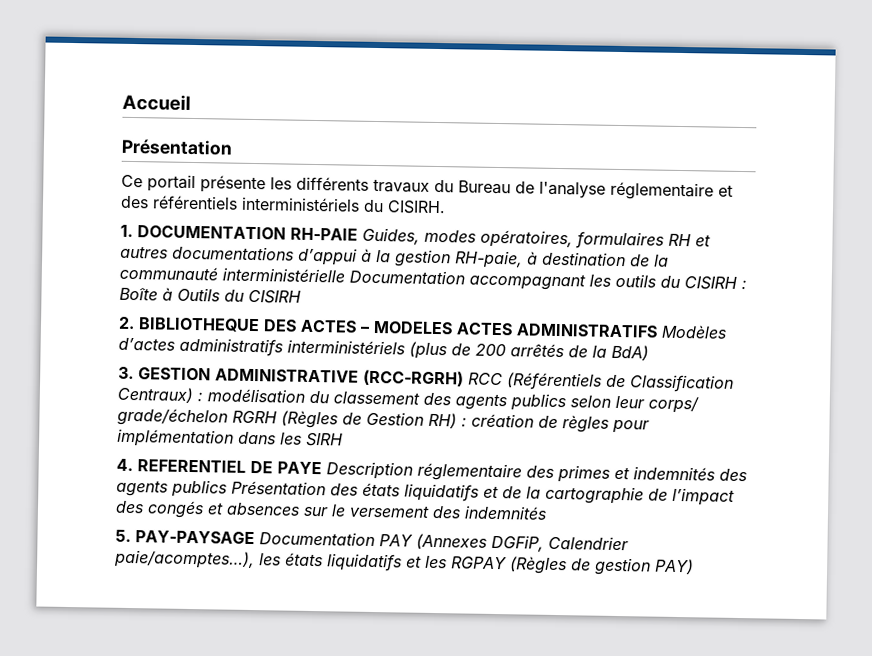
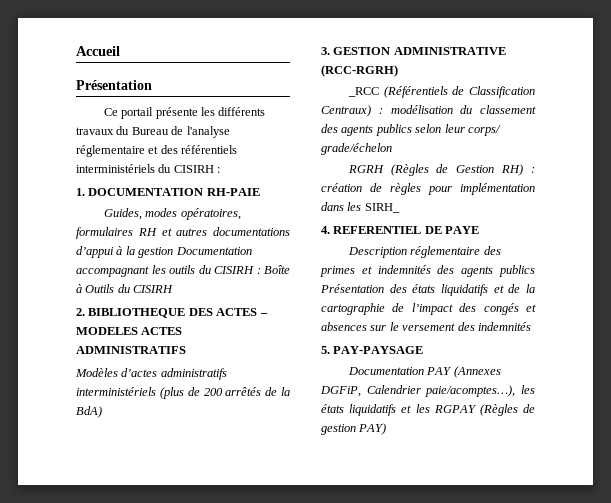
[387,200,446,215] CISIRH. -> [173,165,221,173] CISIRH :
(358, 234) none -> (260, 192) //
[454,250,669,269] [119,265,345,283] RH-paie, à destination de la communauté interministérielle -> (174, 252) none
(658, 330) none -> (186, 350) //
[468,372,503,386] RCC -> [347,87,379,97] // _RCC
(228, 417) none -> (392, 149) //
[306,432,343,447] SIRH -> [364,203,400,213] SIRH_
(322, 468) none -> (480, 230) //
(255, 537) none -> (424, 350) //

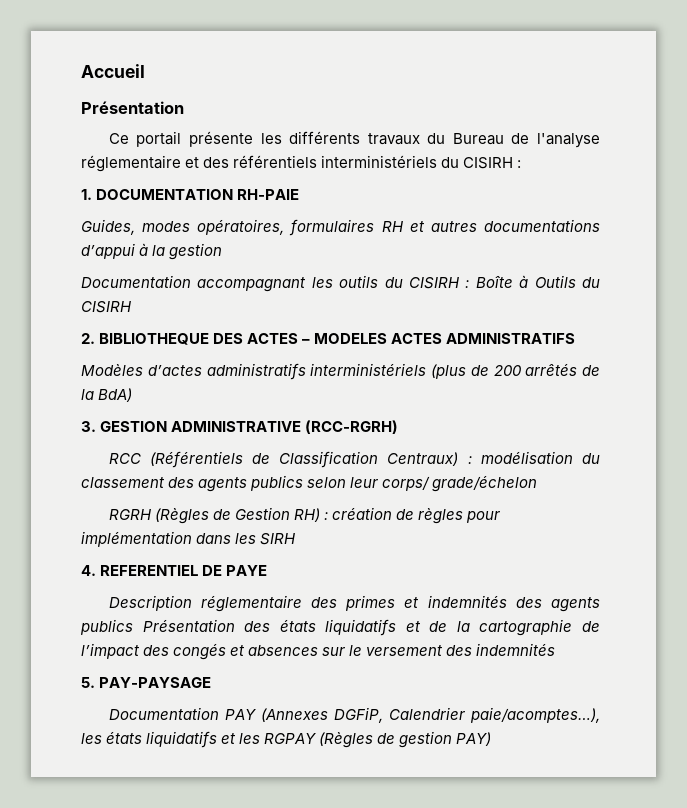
(174, 252) none -> (223, 251) //
[347,87,379,97] _RCC -> [108,453,141,464] RCC
[364,203,400,213] SIRH_ -> [260,533,296,545] SIRH

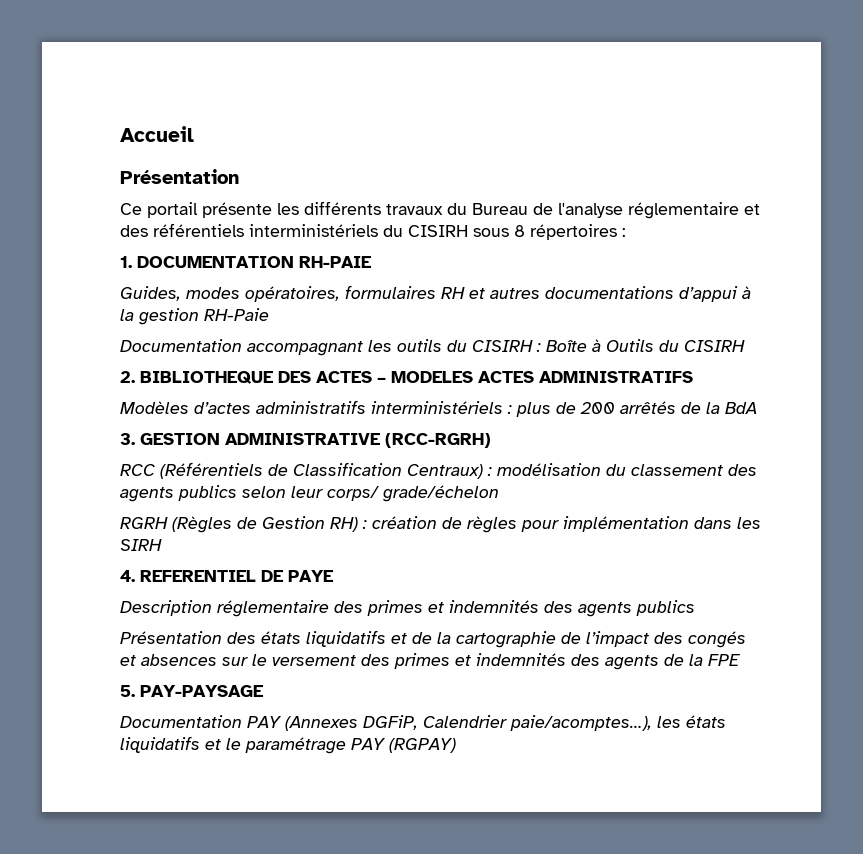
(514, 163) none -> [473,224,617,240] sous 8 répertoires
(223, 251) none -> [204,308,269,321] RH-Paie
[431,364,466,379] (plus -> [507,402,551,417] : plus
[98,388,133,402] BdA) -> [725,402,757,414] BdA
(133, 627) none -> (695, 608) //
[476,643,556,656] indemnités -> [394,653,740,670] primes et indemnités des agents de la FPE
[239,731,492,748] les RGPAY (Règles de gestion PAY) -> [226,737,456,754] le paramétrage PAY (RGPAY)

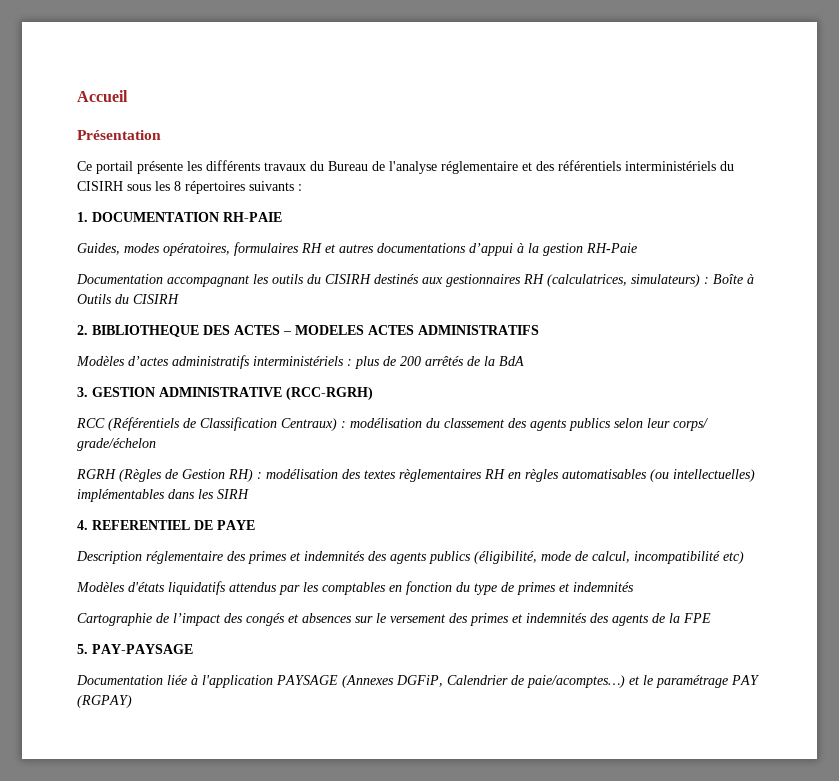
(509, 232) none -> [155,181,170,191] les
(617, 232) none -> [249,181,294,191] suivants
(533, 346) none -> [374,274,700,287] destinés aux gestionnaires RH (calculatrices, simulateurs)
[372,516,689,533] création de règles pour implémentation -> [266,469,755,482] [77,489,165,502] modélisation des textes règlementaires RH en règles automatisables (ou intellectuelles) implémentables
[120,630,556,648] // Présentation des états liquidatifs et de la cartographie -> [474,551,744,564] [76,581,634,595] [77,613,152,626] (éligibilité, mode de calcul, incompatibilité etc) // Modèles d'états liquidatifs attendus par les comptables en fonction du type de primes et indemnités // Cartographie
[247,715,726,731] [120,736,200,753] PAY (Annexes DGFiP, Calendrier paie/acomptes…), les états liquidatifs -> [167,675,625,688] liée à l'application PAYSAGE (Annexes DGFiP, Calendrier de paie/acomptes…)

